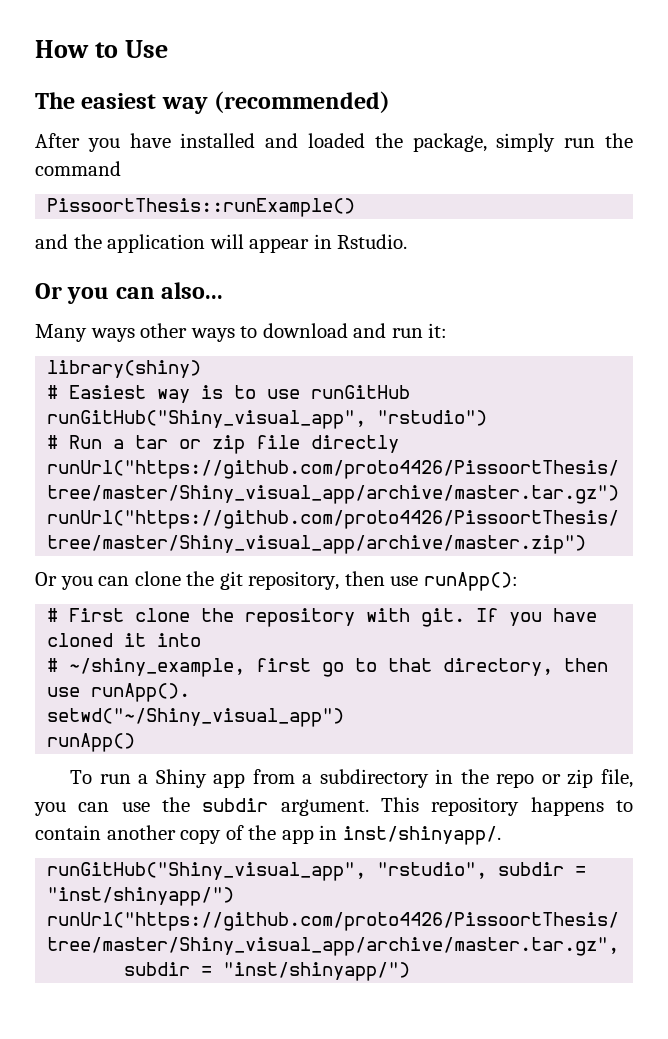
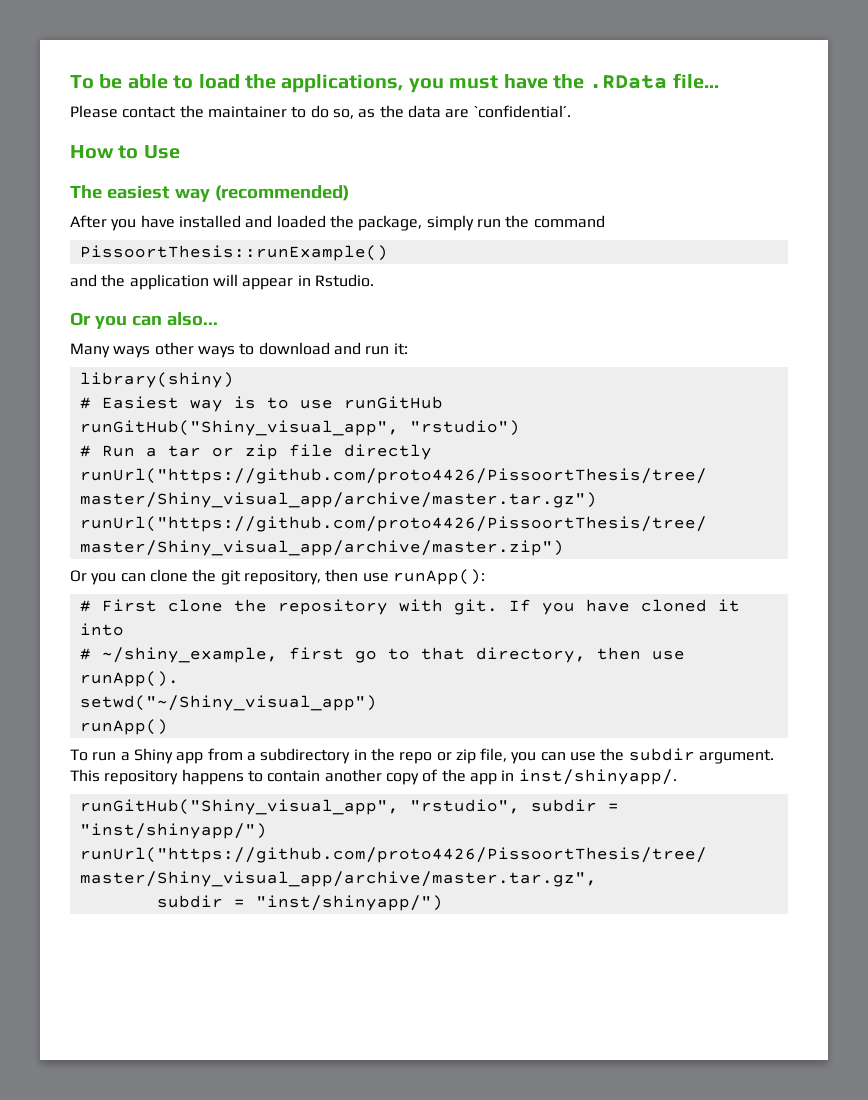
(35, 49) none -> [70,73,719,93] [70,105,571,119] To be able to load the applications, you must have the .RData file... // Please contact the maintainer to do so, as the data are `confidential´. //

